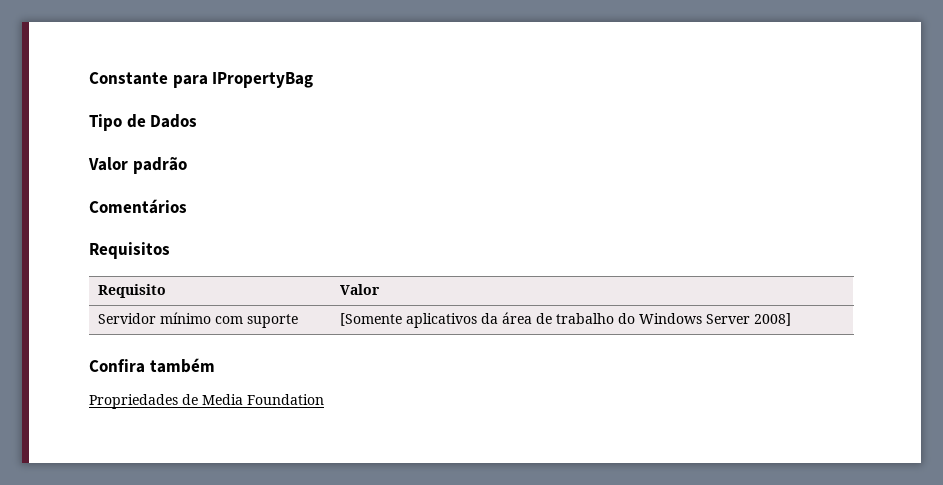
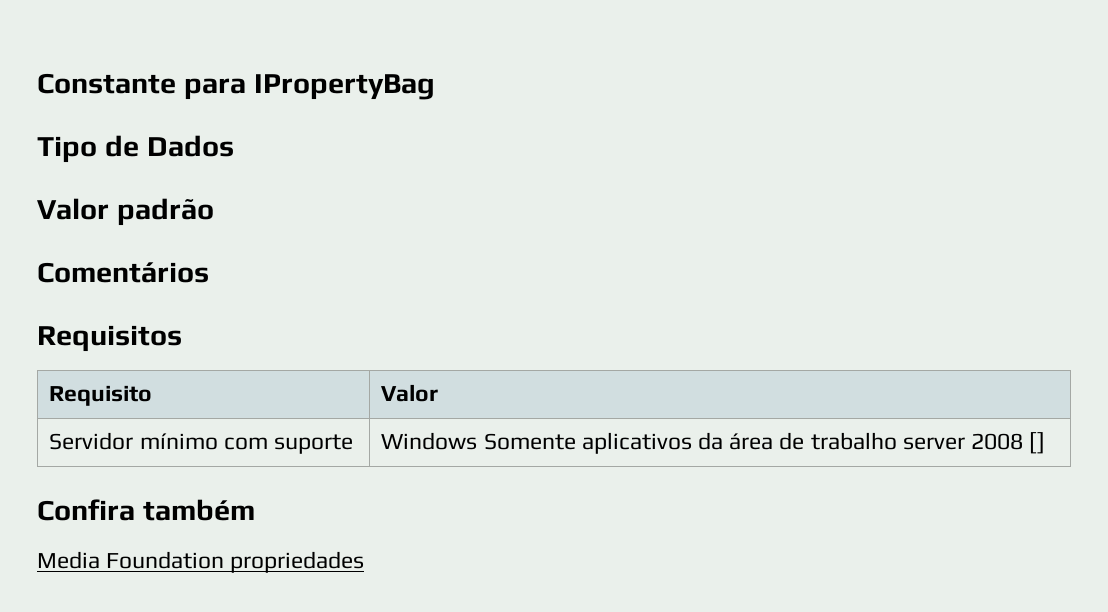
[340,313,403,326] [Somente -> [381,432,576,450] Windows Somente
[618,313,792,326] do Windows Server 2008] -> [902,432,1046,454] server 2008 []
[89,394,198,409] Propriedades de -> (255, 510) none
(324, 399) none -> [230,551,365,573] propriedades

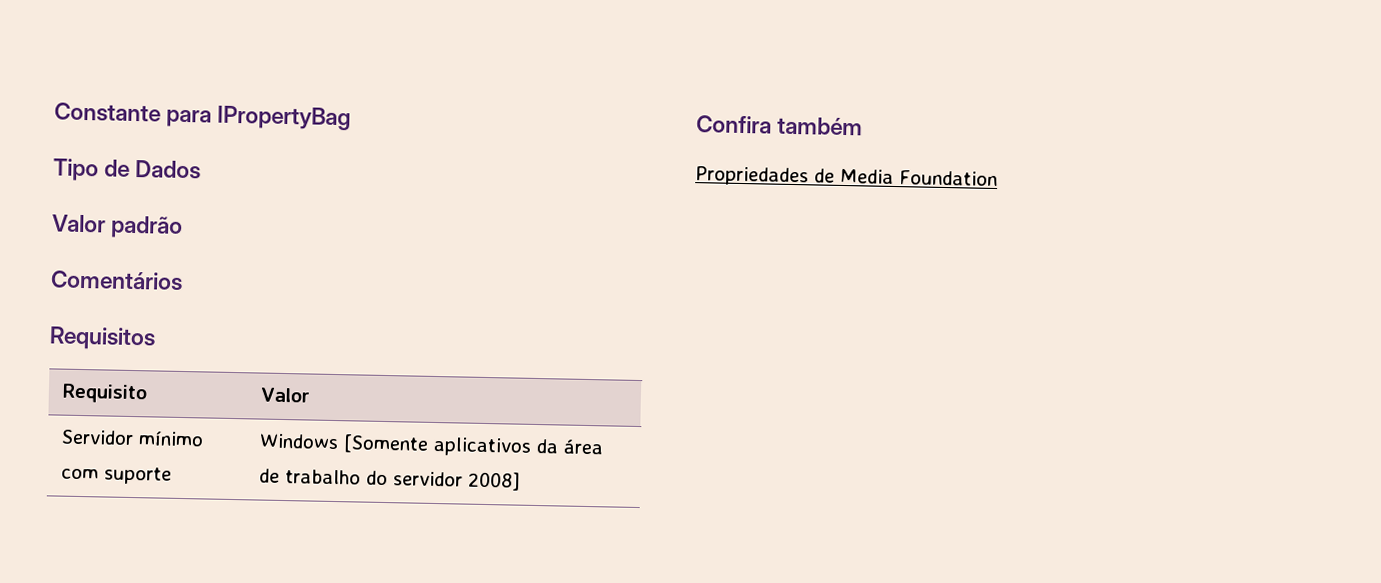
[483,433,576,450] Somente -> [343,434,430,454] [Somente
[902,432,1046,454] server 2008 [] -> [366,470,522,491] do servidor 2008]
(255, 510) none -> [695,166,835,187] Propriedades de
[230,551,365,573] propriedades -> (998, 178) none

